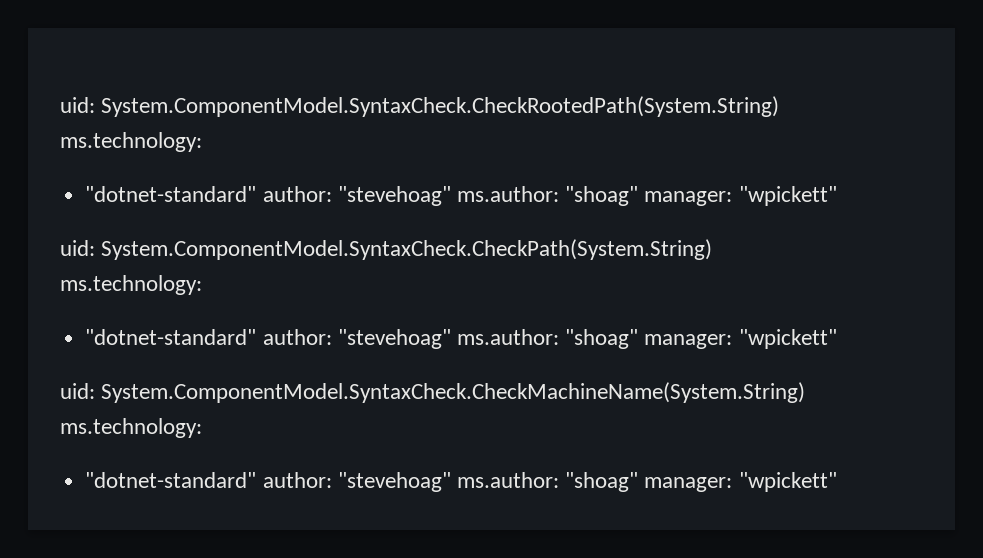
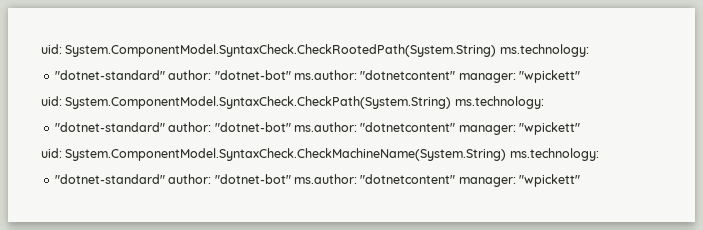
[337,186,639,206] "stevehoag" ms.author: "shoag" -> [214,70,456,80] "dotnet-bot" ms.author: "dotnetcontent"
[337,329,639,349] "stevehoag" ms.author: "shoag" -> [214,122,456,132] "dotnet-bot" ms.author: "dotnetcontent"
[337,472,639,492] "stevehoag" ms.author: "shoag" -> [214,174,456,184] "dotnet-bot" ms.author: "dotnetcontent"

